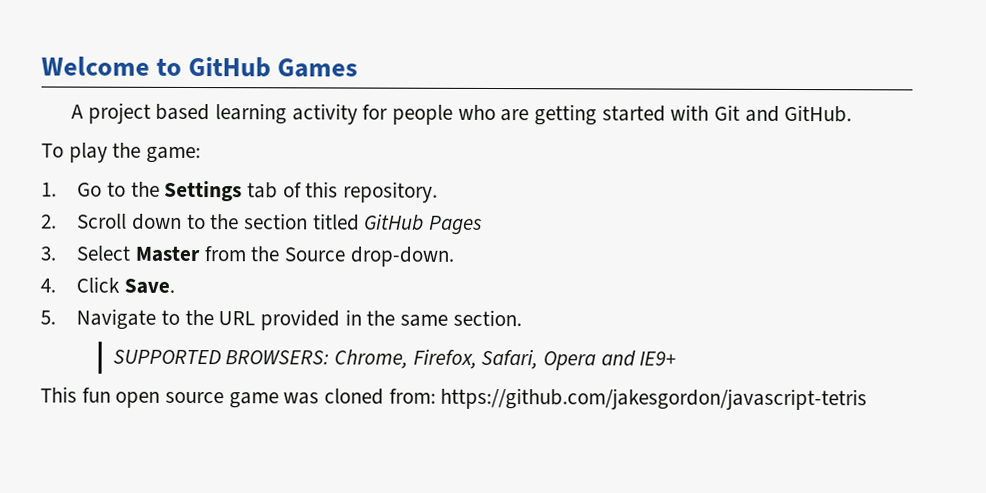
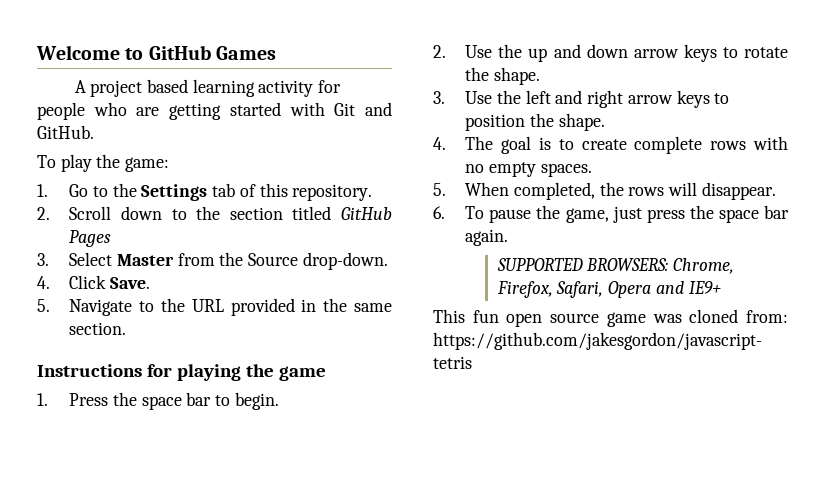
(522, 318) none -> [37,364,326,381] [37,392,279,410] [433,44,788,62] [465,67,541,85] [433,90,730,108] [465,113,605,131] [433,136,788,154] [465,162,592,177] [433,182,776,200] [433,205,789,223] [465,229,509,246] // Instructions for playing the game // 1. Press the space bar to begin. // 2. Use the up and down arrow keys to rotate the shape. // 3. Use the left and right arrow keys to position the shape. // 4. The goal is to create complete rows with no empty spaces. // 5. When completed, the rows will disappear. // 6. To pause the game, just press the space bar again.

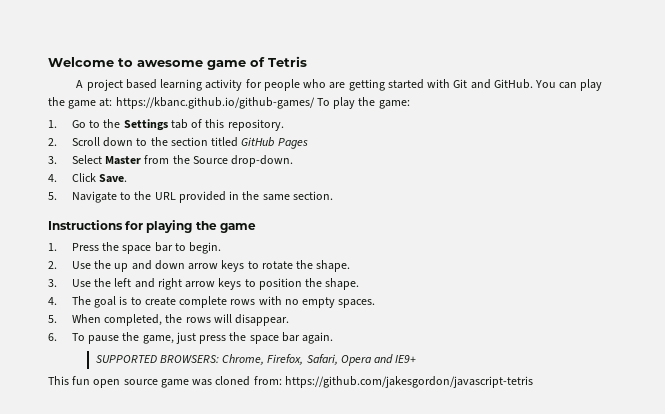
[148,45,276,60] GitHub Games -> [137,56,307,70] awesome game of Tetris
(94, 132) // -> [534,79,603,91] [48,97,315,109] You can play the game at: https://kbanc.github.io/github-games/

